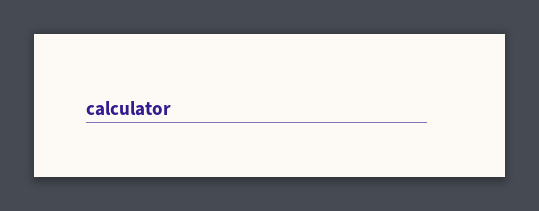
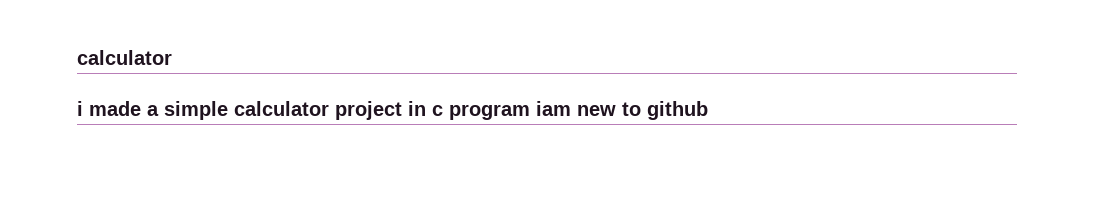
[86,101,171,116] calculator -> [77,50,172,65] [77,101,708,120] calculator // i made a simple calculator project in c program iam new to github

